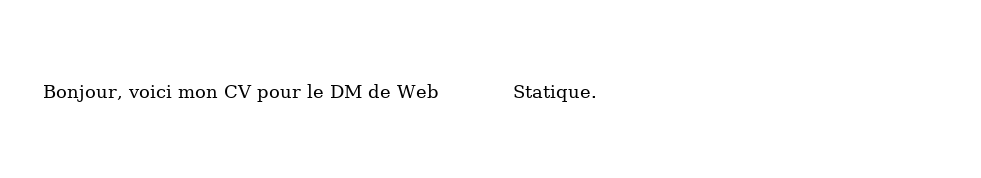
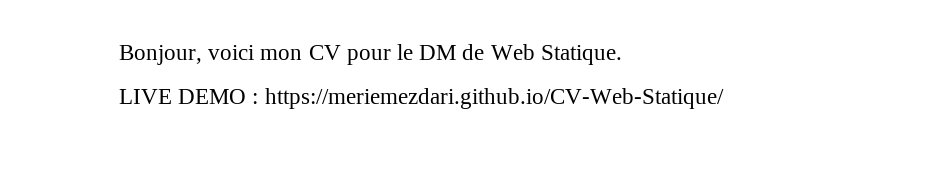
(597, 93) none -> [119,88,724,109] // LIVE DEMO : https://meriemezdari.github.io/CV-Web-Statique/

